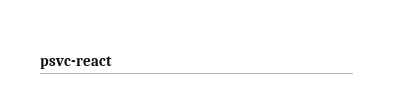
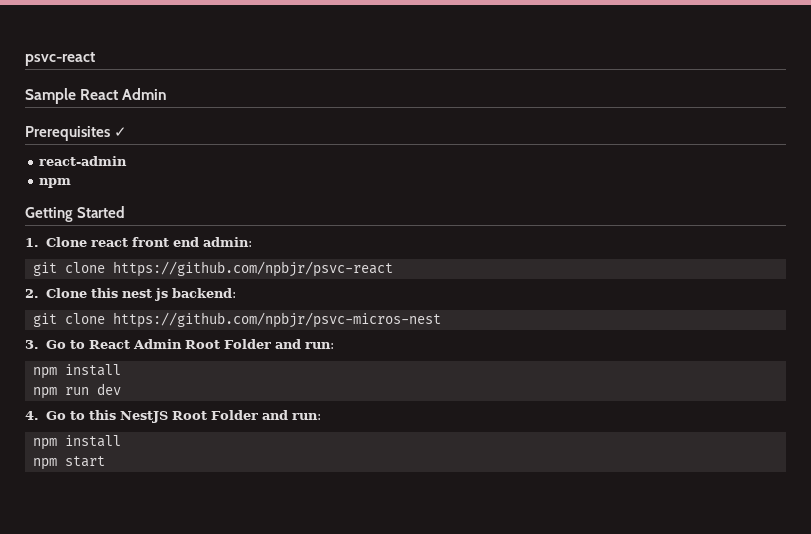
(112, 62) none -> [25,88,168,104] [25,126,128,141] [39,156,128,166] [39,178,72,188] [25,206,126,222] [25,237,252,247] [32,261,393,277] [25,288,236,301] [32,312,441,328] [25,339,334,349] [32,364,121,379] [32,383,121,399] [25,410,321,423] [32,435,121,450] [32,456,105,470] // Sample React Admin // Prerequisites ✓ // react-admin // npm // Getting Started // 1. Clone react front end admin: // git clone https://github.com/npbjr/psvc-react // 2. Clone this nest js backend: // git clone https://github.com/npbjr/psvc-micros-nest // 3. Go to React Admin Root Folder and run: // npm install // npm run dev // 4. Go to this NestJS Root Folder and run: // npm install // npm start

